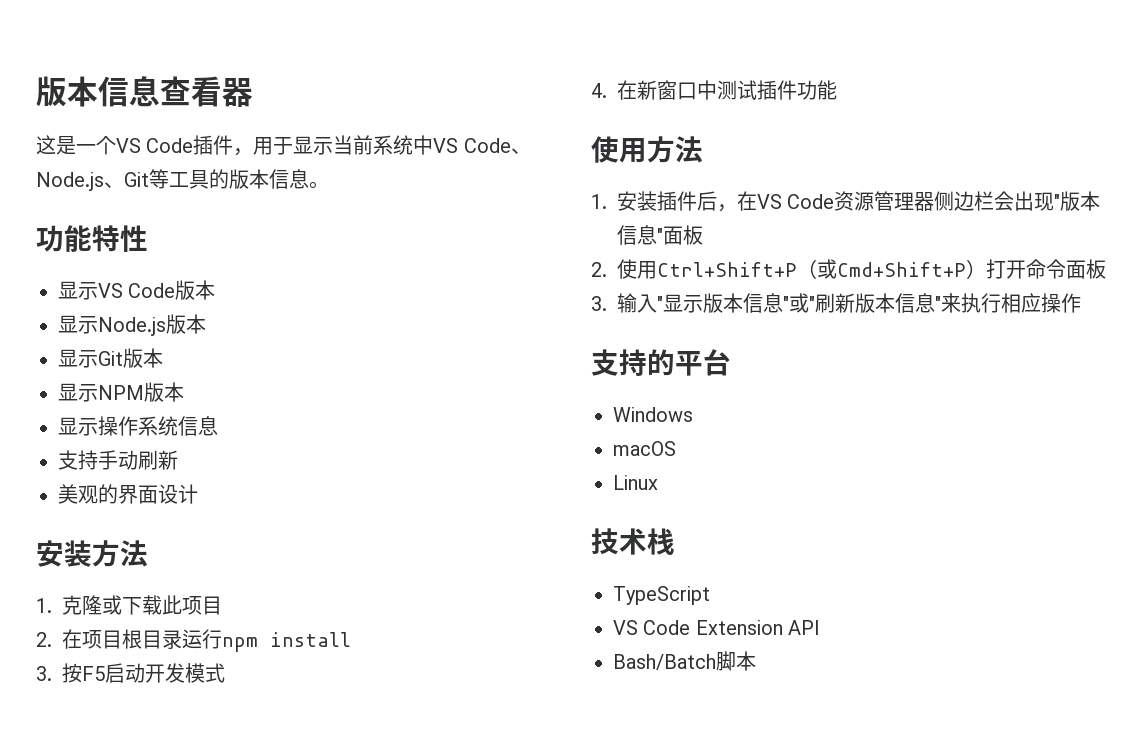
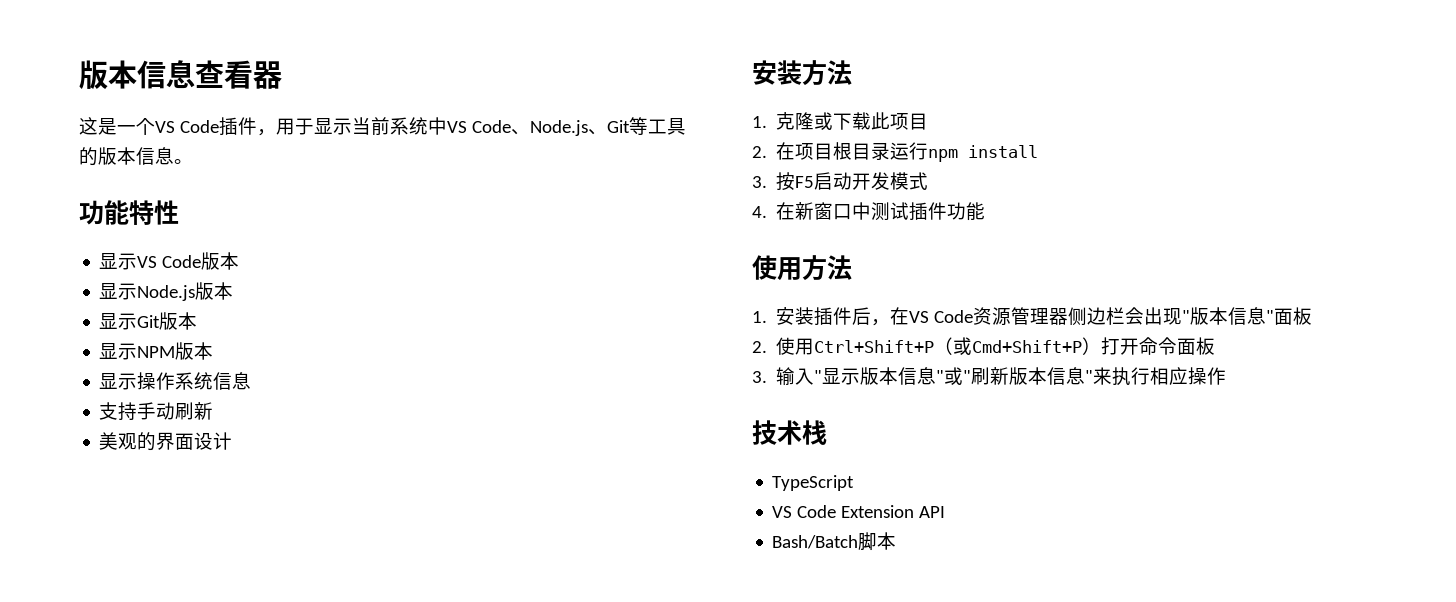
[591,349,731,376] [613,407,693,422] [613,441,676,456] [613,475,658,490] // 支持的平台 // Windows // macOS // Linux -> (1227, 376) none

